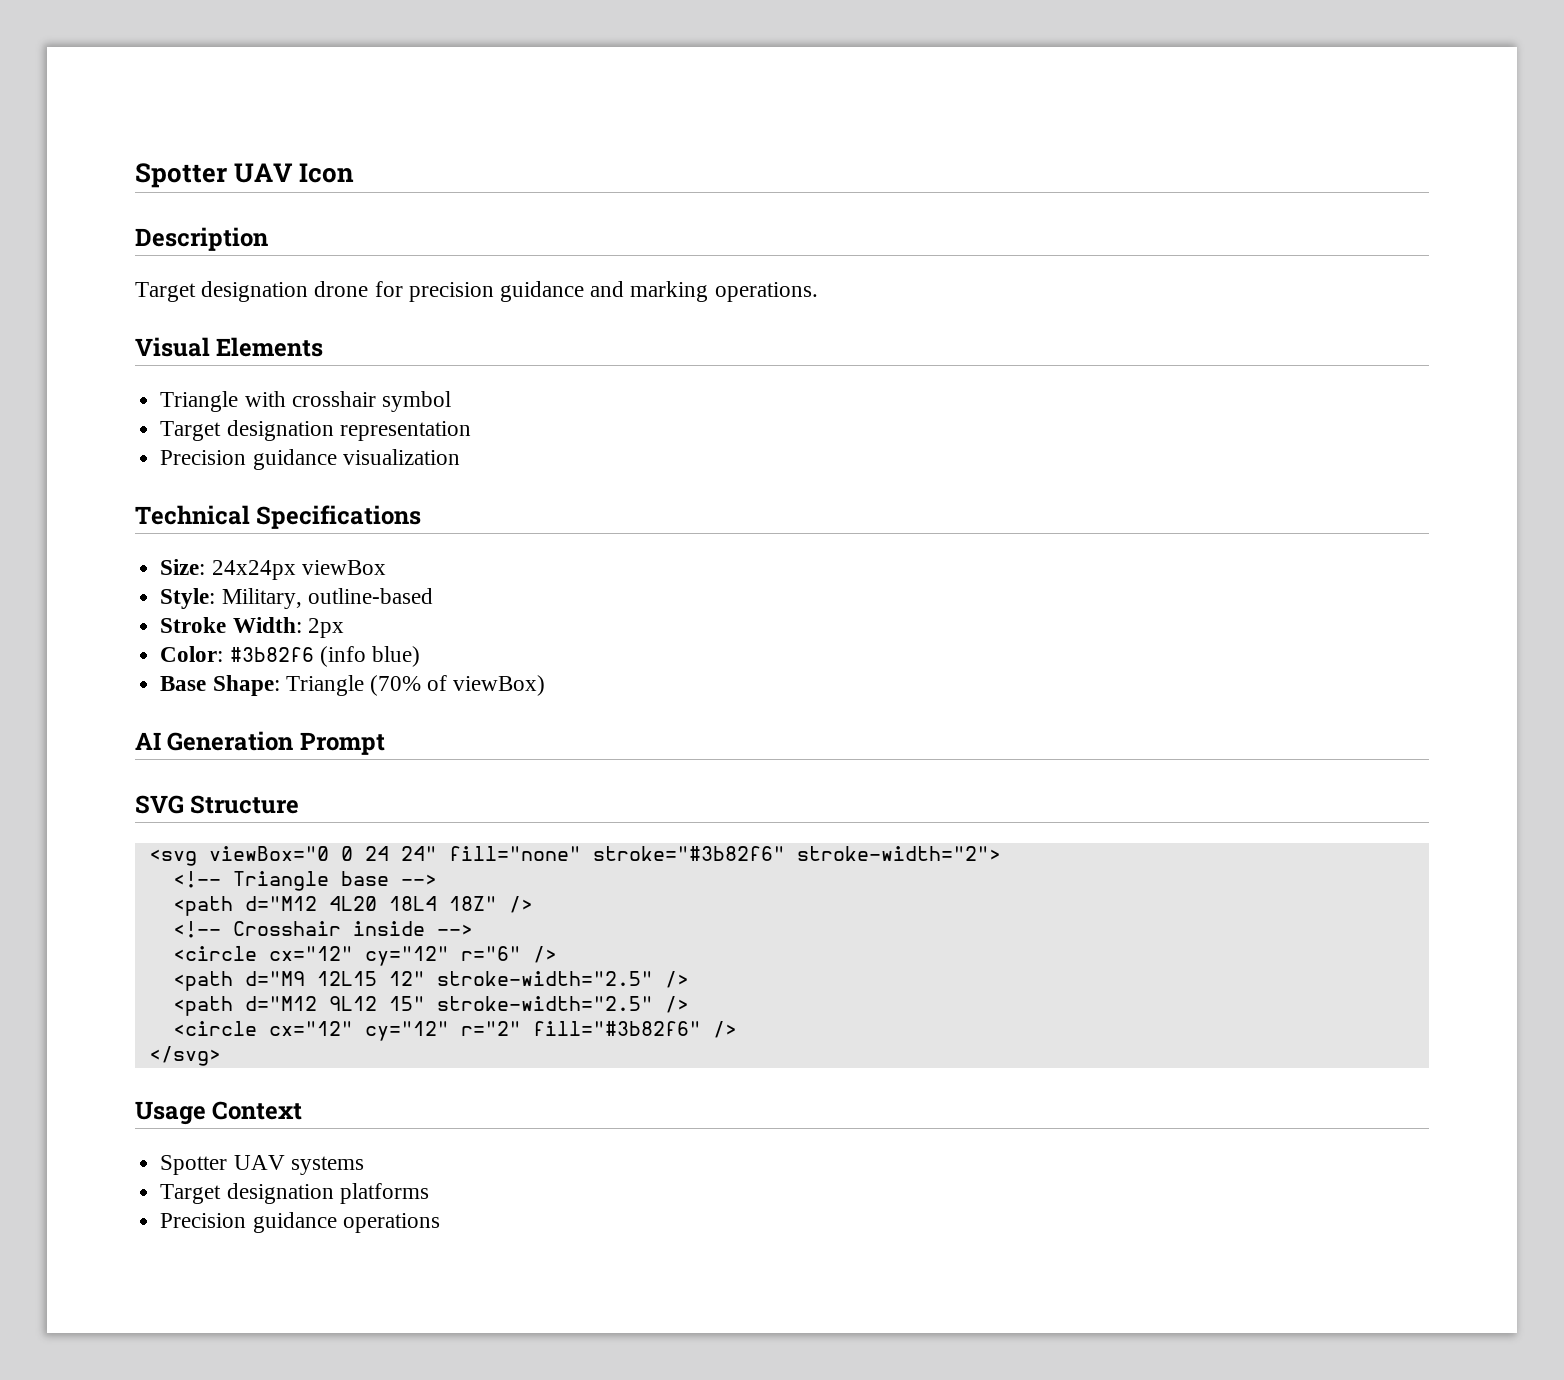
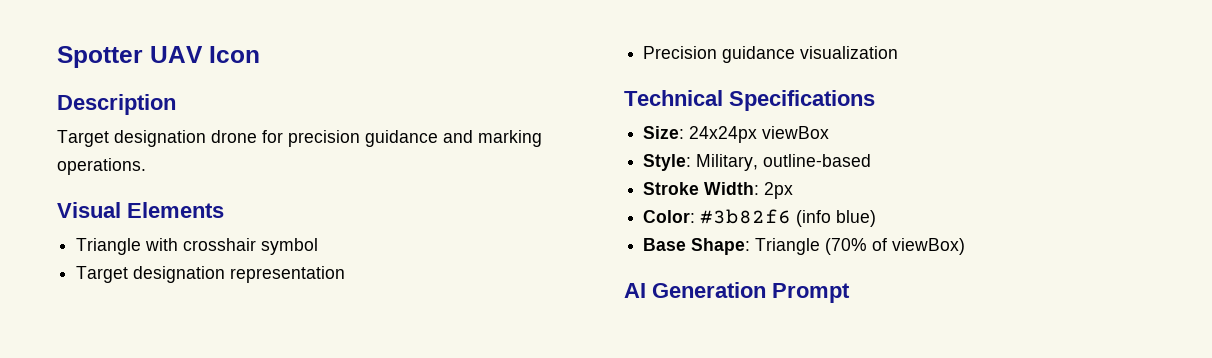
[135,795,300,814] [148,846,1001,866] [172,871,437,891] [172,896,533,916] [172,921,473,938] [172,946,557,966] [172,971,689,991] [172,996,689,1016] [172,1021,737,1041] [148,1046,221,1066] [135,1101,303,1125] [160,1155,364,1175] [160,1183,429,1204] [160,1212,440,1233] // SVG Structure // <svg viewBox="0 0 24 24" fill="none" stroke="#3b82f6" stroke-width="2"> // <!-- Triangle base --> // <path d="M12 4L20 18L4 18Z" /> // <!-- Crosshair inside --> // <circle cx="12" cy="12" r="6" /> // <path d="M9 12L15 12" stroke-width="2.5" /> // <path d="M12 9L12 15" stroke-width="2.5" /> // <circle cx="12" cy="12" r="2" fill="#3b82f6" /> // </svg> // Usage Context // Spotter UAV systems // Target designation platforms // Precision guidance operations -> (850, 293) none

